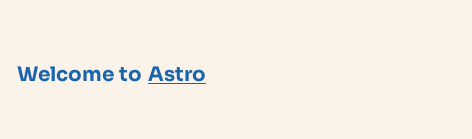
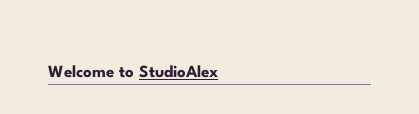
[147,66,206,82] Astro -> [139,65,218,78] StudioAlex

